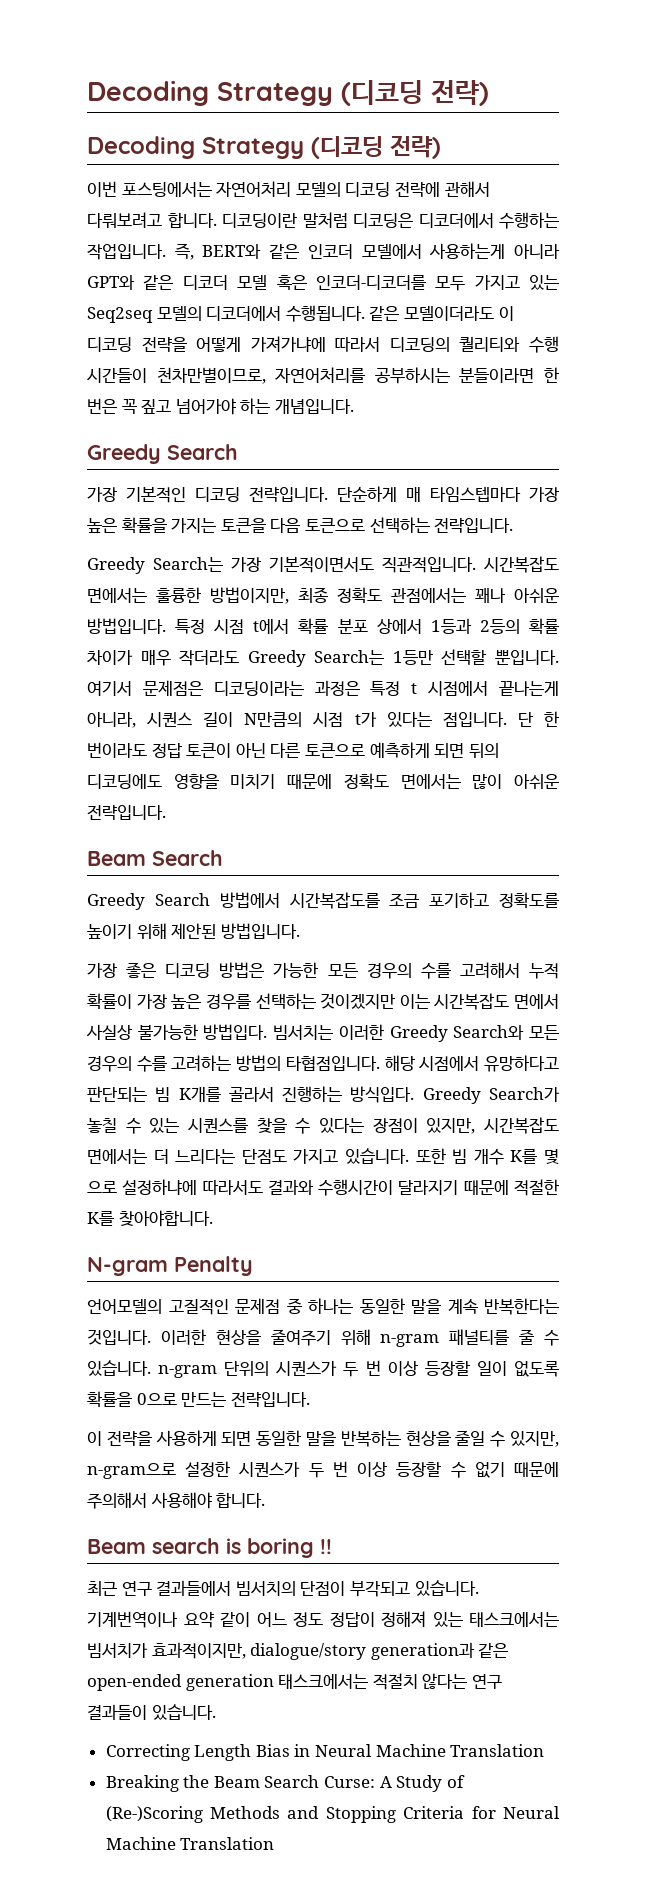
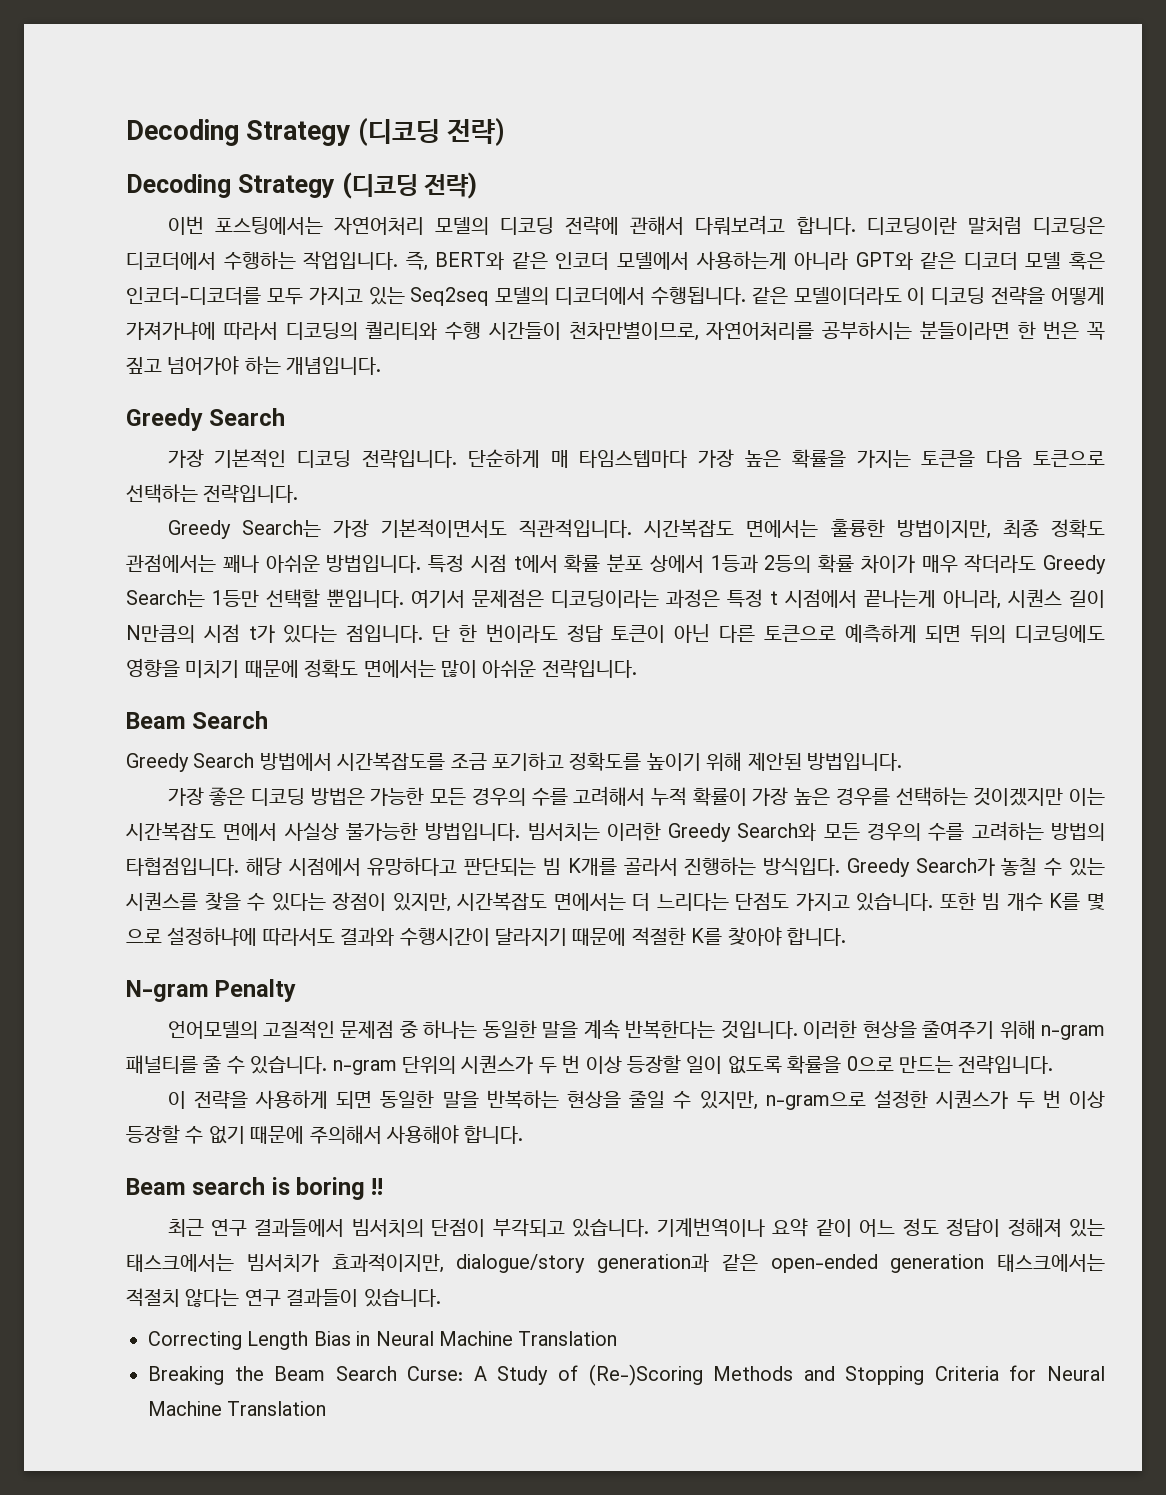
[203,1024,268,1040] 방법입다. -> [425,822,521,841] 방법입니다.
[118,1210,213,1227] 찾아야합니다. -> [727,927,846,946] 찾아야 합니다.

